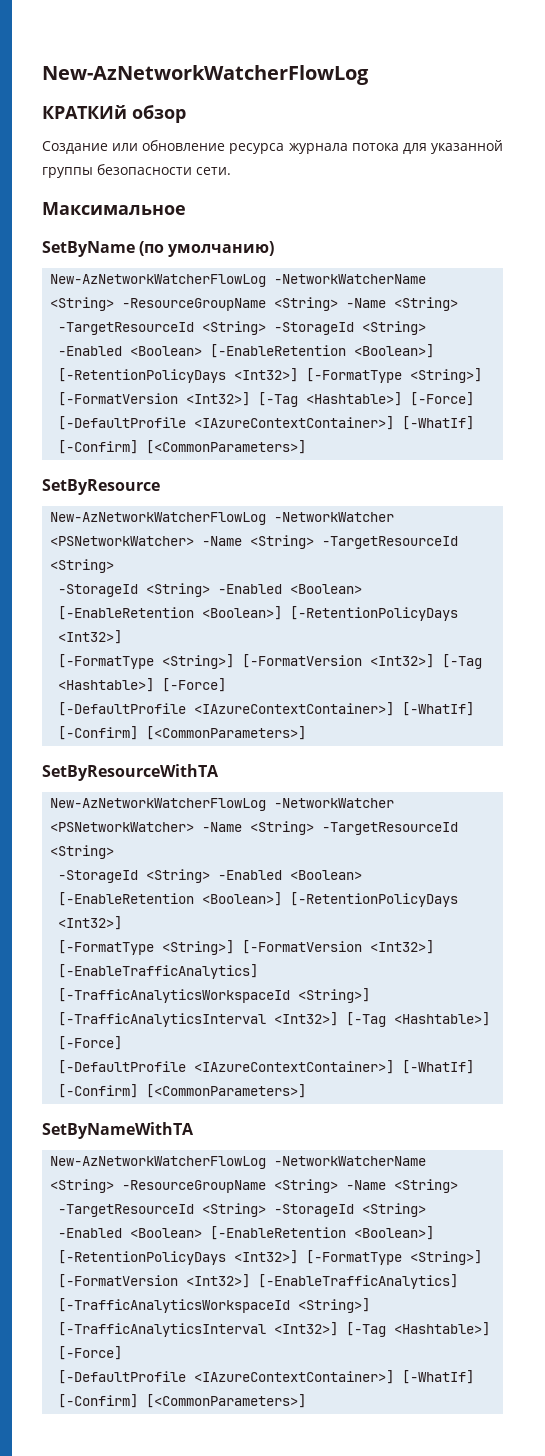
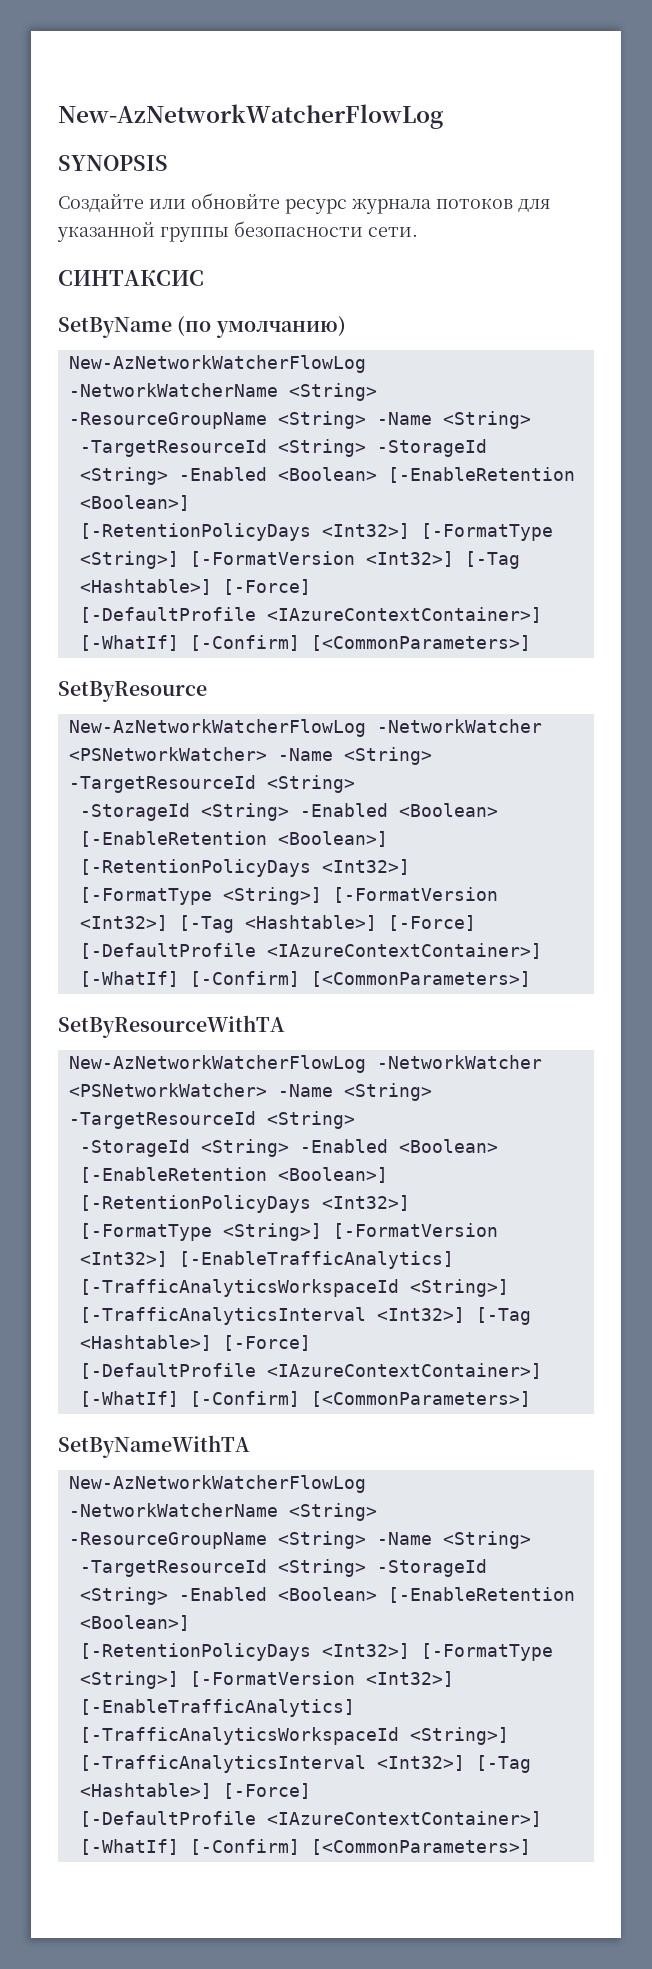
[42,105,186,123] [42,140,399,154] КРАТКИй обзор // Создание или обновление ресурса журнала потока -> [58,155,168,171] [58,193,513,214] SYNOPSIS // Создайте или обновйте ресурс журнала потоков
[42,202,186,215] Максимальное -> [58,270,204,286] СИНТАКСИС

